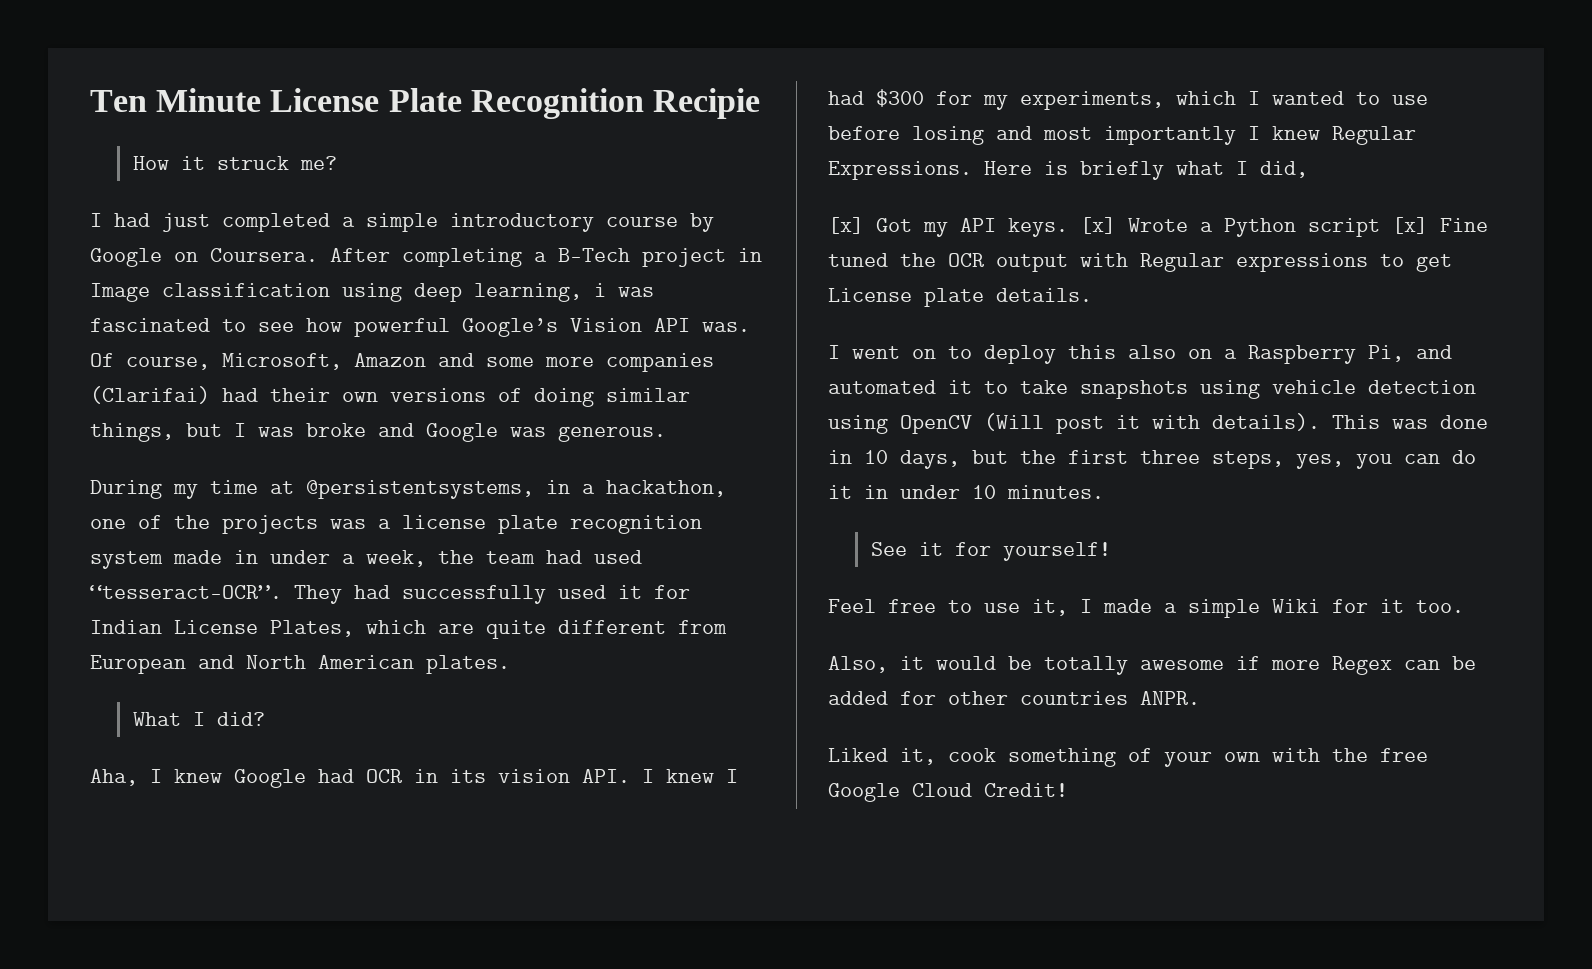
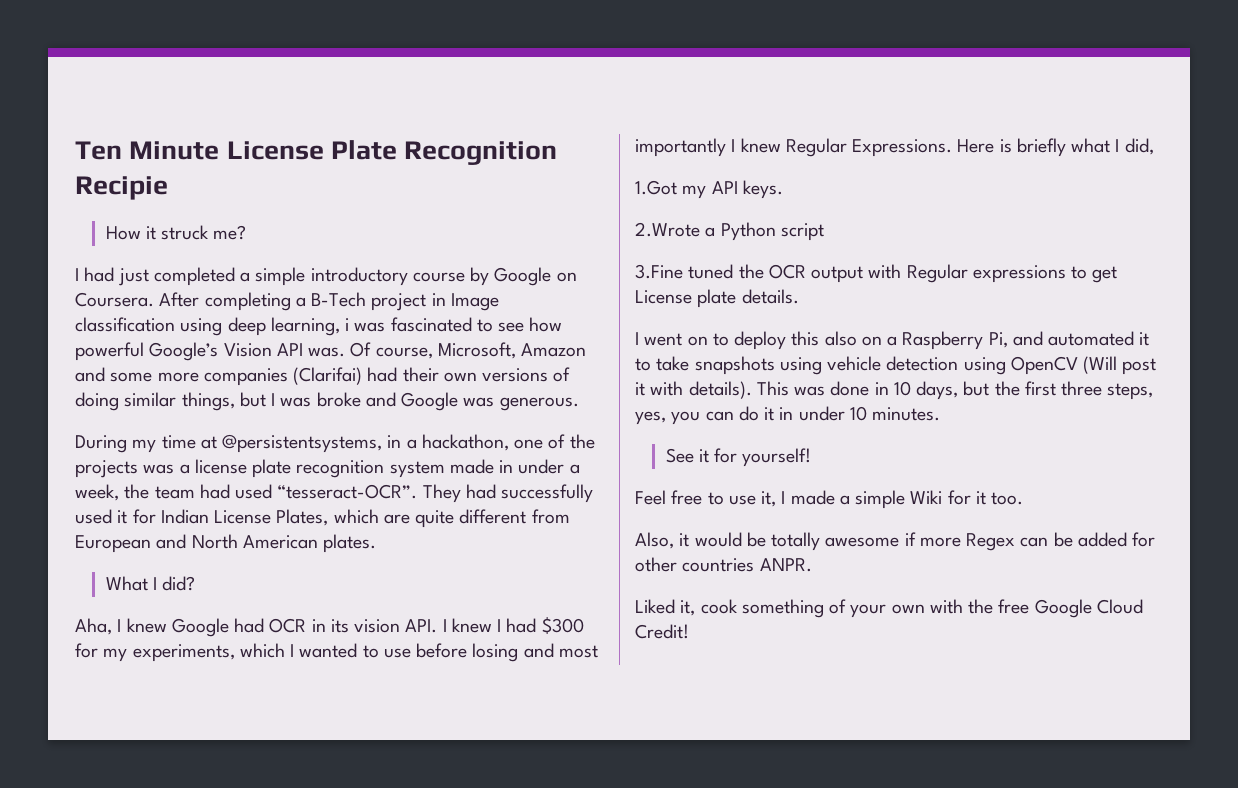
[828,217,912,234] [x] Got -> [635,180,677,195] 1.Got
[1080,217,1188,234] [x] Wrote -> [635,222,700,237] // 2.Wrote
[1392,217,1488,234] [x] Fine -> [635,264,683,279] // 3.Fine

